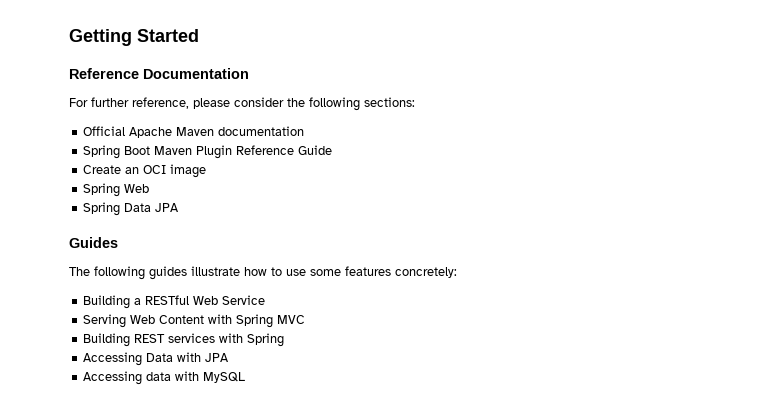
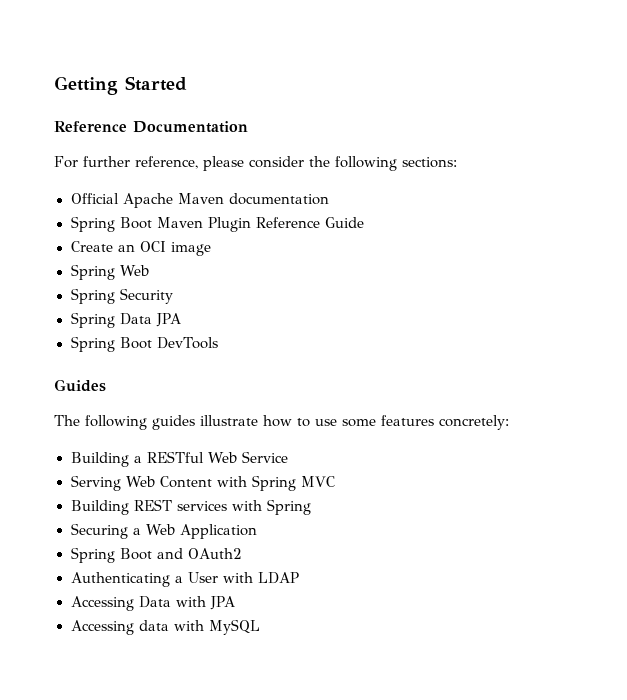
(150, 188) none -> [70,288,173,304] // Spring Security
(180, 207) none -> [70,336,219,352] // Spring Boot DevTools
(285, 340) none -> [70,523,258,539] [70,547,242,563] [70,572,299,587] // Securing a Web Application // Spring Boot and OAuth2 // Authenticating a User with LDAP

